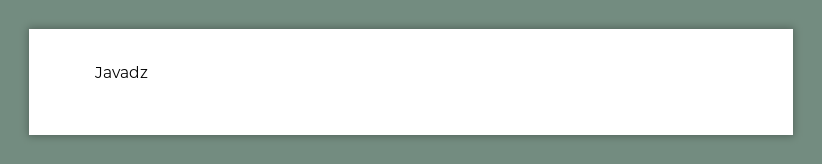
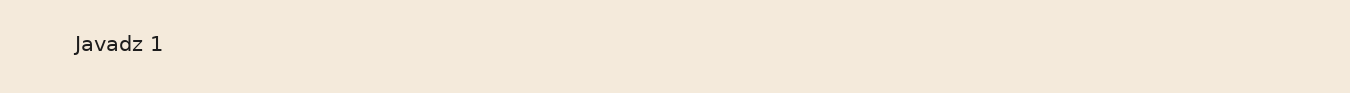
(148, 72) none -> [150,36,163,51] 1

